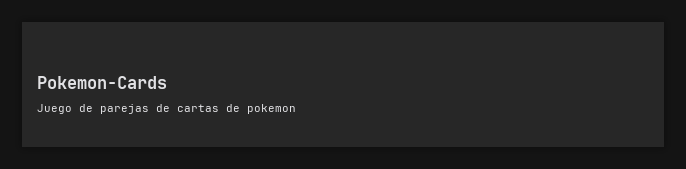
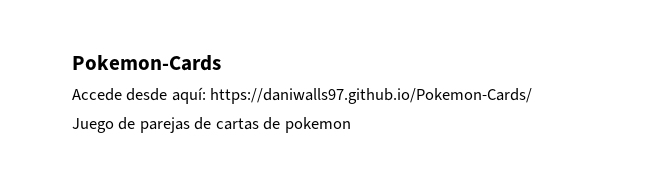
(167, 82) none -> [72,87,533,104] // Accede desde aquí: https://daniwalls97.github.io/Pokemon-Cards/

